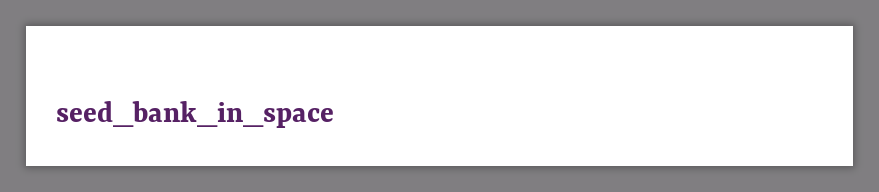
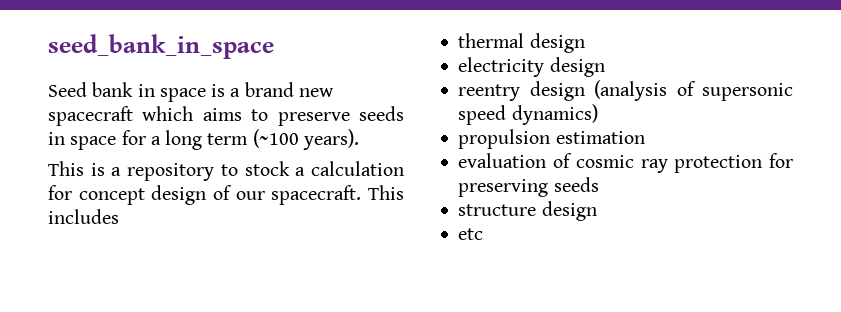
(334, 114) none -> [48,82,334,102] [48,106,404,126] [48,129,359,150] [48,161,404,181] [48,185,404,205] [48,209,119,224] [458,33,585,53] [458,57,605,77] [458,80,793,101] [458,104,598,125] [458,129,645,149] [458,153,793,173] [458,177,599,197] [458,201,597,221] [458,228,484,240] // Seed bank in space is a brand new spacecraft which aims to preserve seeds in space for a long term (~100 years). // This is a repository to stock a calculation for concept design of our spacecraft. This includes // thermal design // electricity design // reentry design (analysis of supersonic speed dynamics) // propulsion estimation // evaluation of cosmic ray protection for preserving seeds // structure design // etc

